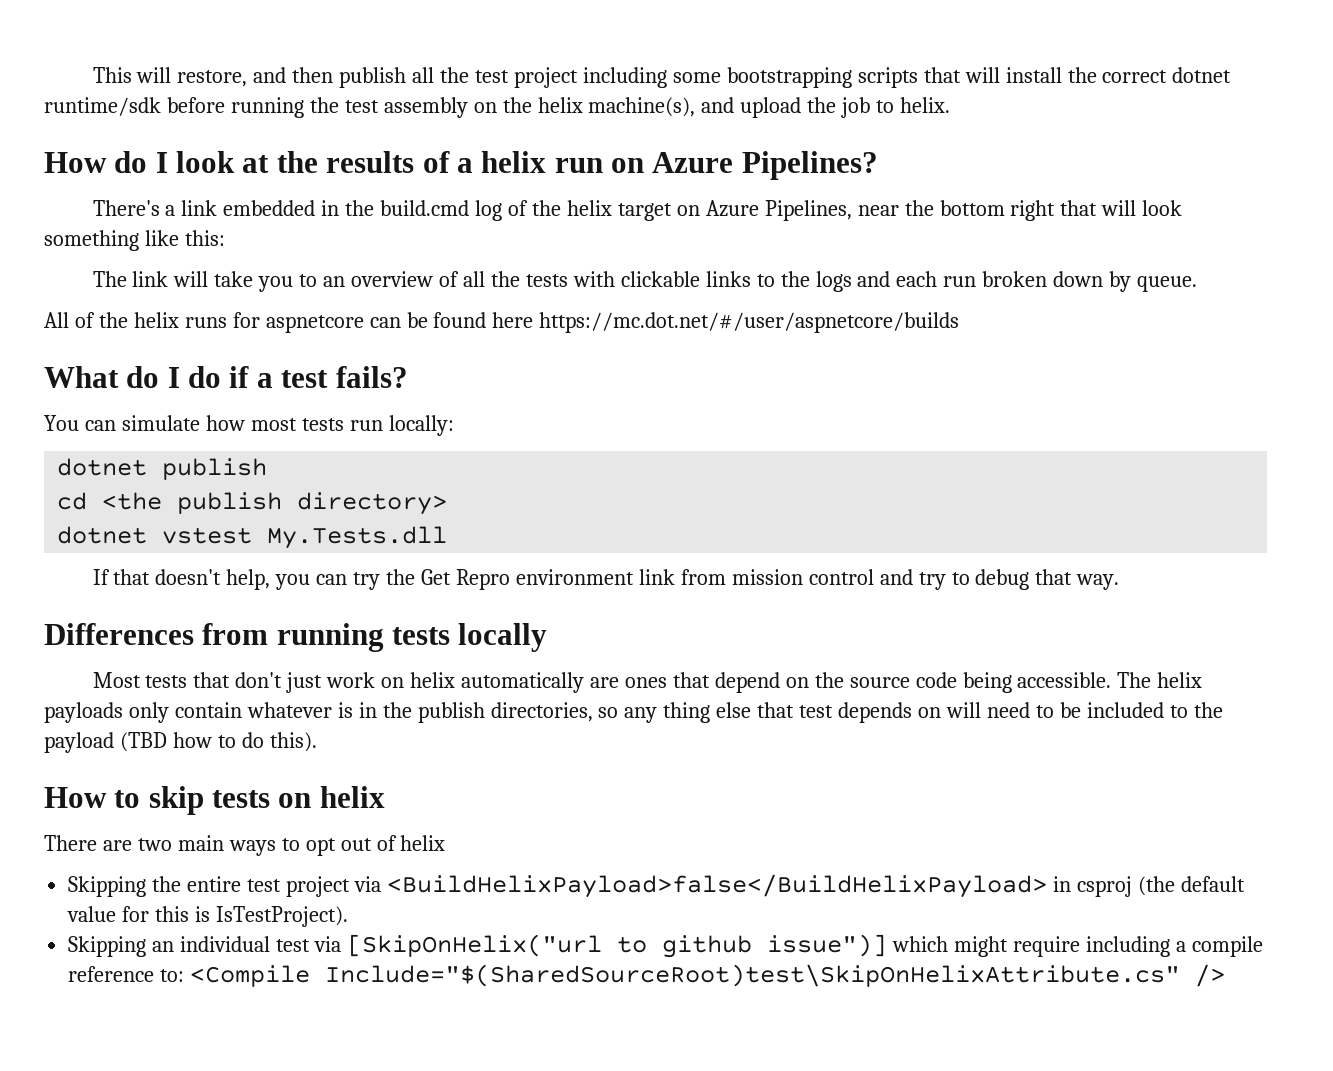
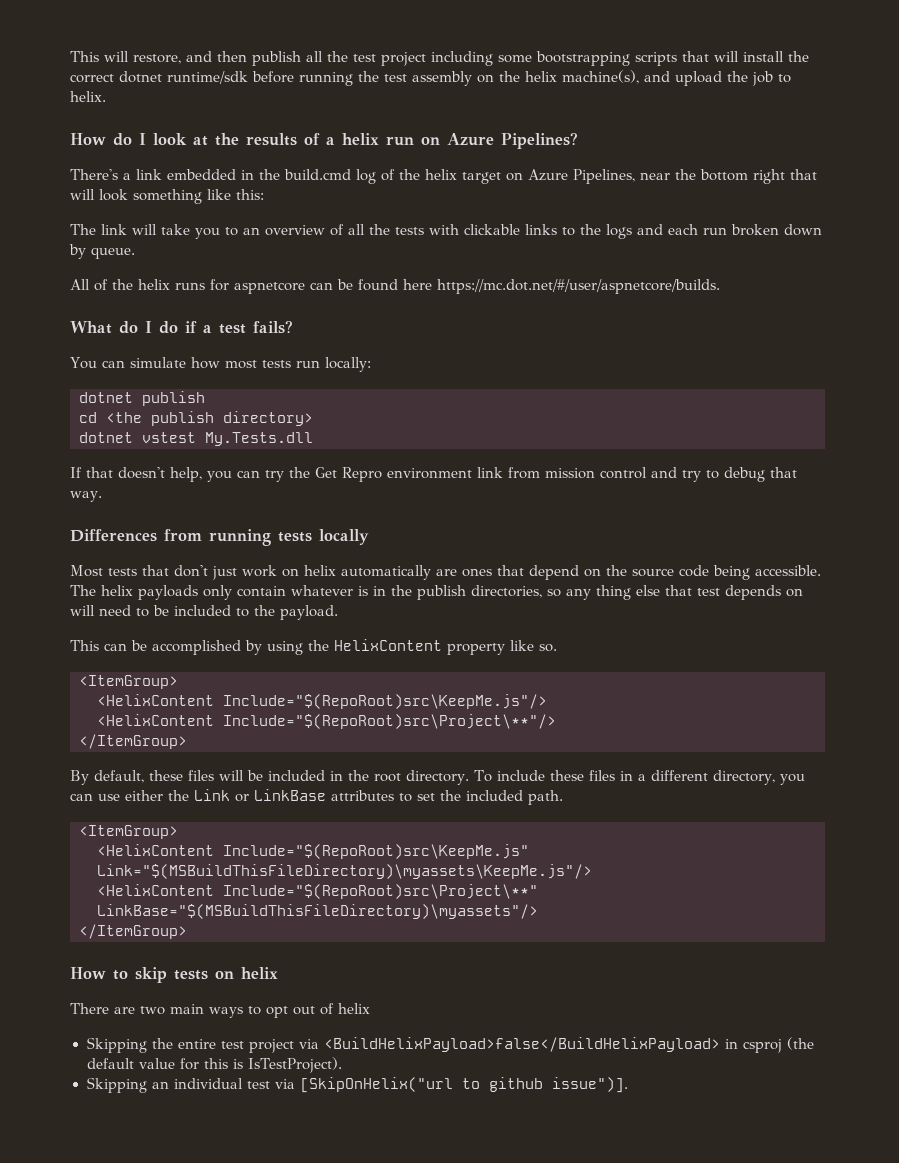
[539,312,960,333] https://mc.dot.net/#/user/aspnetcore/builds -> [437,279,720,294] https://mc.dot.net/#/user/aspnetcore/builds.
[44,732,317,753] payload (TBD how to do this). -> [280,605,338,620] [70,639,557,655] [79,675,178,689] [97,694,547,709] [97,714,556,729] [79,734,187,749] [70,770,805,785] [70,789,563,805] [79,825,178,839] [97,844,529,859] [97,864,592,879] [97,884,538,899] [97,904,538,919] [79,924,187,939] payload. // This can be accomplished by using the HelixContent property like so. // <ItemGroup> // <HelixContent Include="$(RepoRoot)src\KeepMe.js"/> // <HelixContent Include="$(RepoRoot)src\Project\**"/> // </ItemGroup> // By default, these files will be included in the root directory. To include these files in a different directory, you can use either the Link or LinkBase attributes to set the included path. // <ItemGroup> // <HelixContent Include="$(RepoRoot)src\KeepMe.js" Link="$(MSBuildThisFileDirectory)\myassets\KeepMe.js"/> // <HelixContent Include="$(RepoRoot)src\Project\**" LinkBase="$(MSBuildThisFileDirectory)\myassets"/> // </ItemGroup>
[766,934,1263,957] [68,964,1226,987] issue")] which might require including a compile reference to: <Compile Include="$(SharedSourceRoot)test\SkipOnHelixAttribute.cs" /> -> [551,1077,628,1093] issue")].

